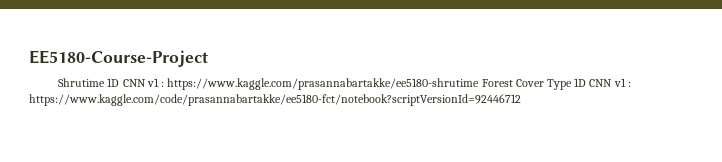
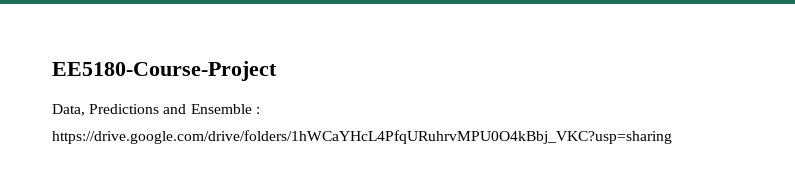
[58,78,631,90] [29,94,521,106] Shrutime 1D CNN v1 : https://www.kaggle.com/prasannabartakke/ee5180-shrutime Forest Cover Type 1D CNN v1 : https://www.kaggle.com/code/prasannabartakke/ee5180-fct/notebook?scriptVersionId=92446712 -> [52,104,260,116] [52,130,672,144] Data, Predictions and Ensemble : https://drive.google.com/drive/folders/1hWCaYHcL4PfqURuhrvMPU0O4kBbj_VKC?usp=sharing

